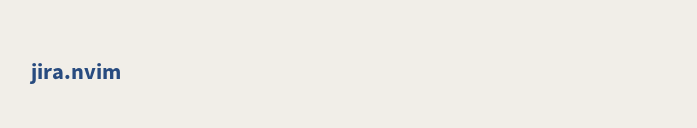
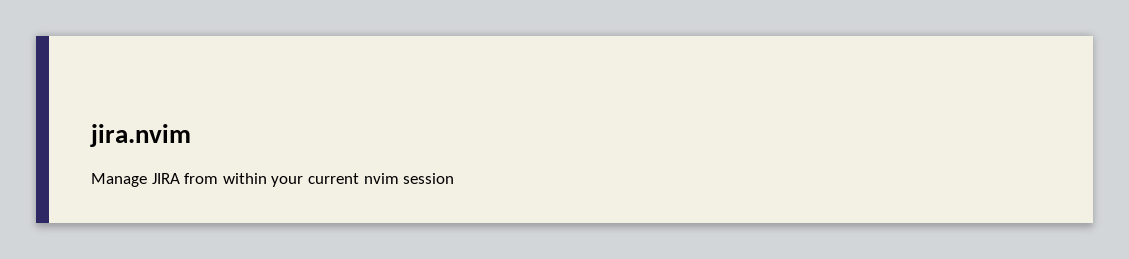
(121, 73) none -> [91,173,455,187] // Manage JIRA from within your current nvim session

